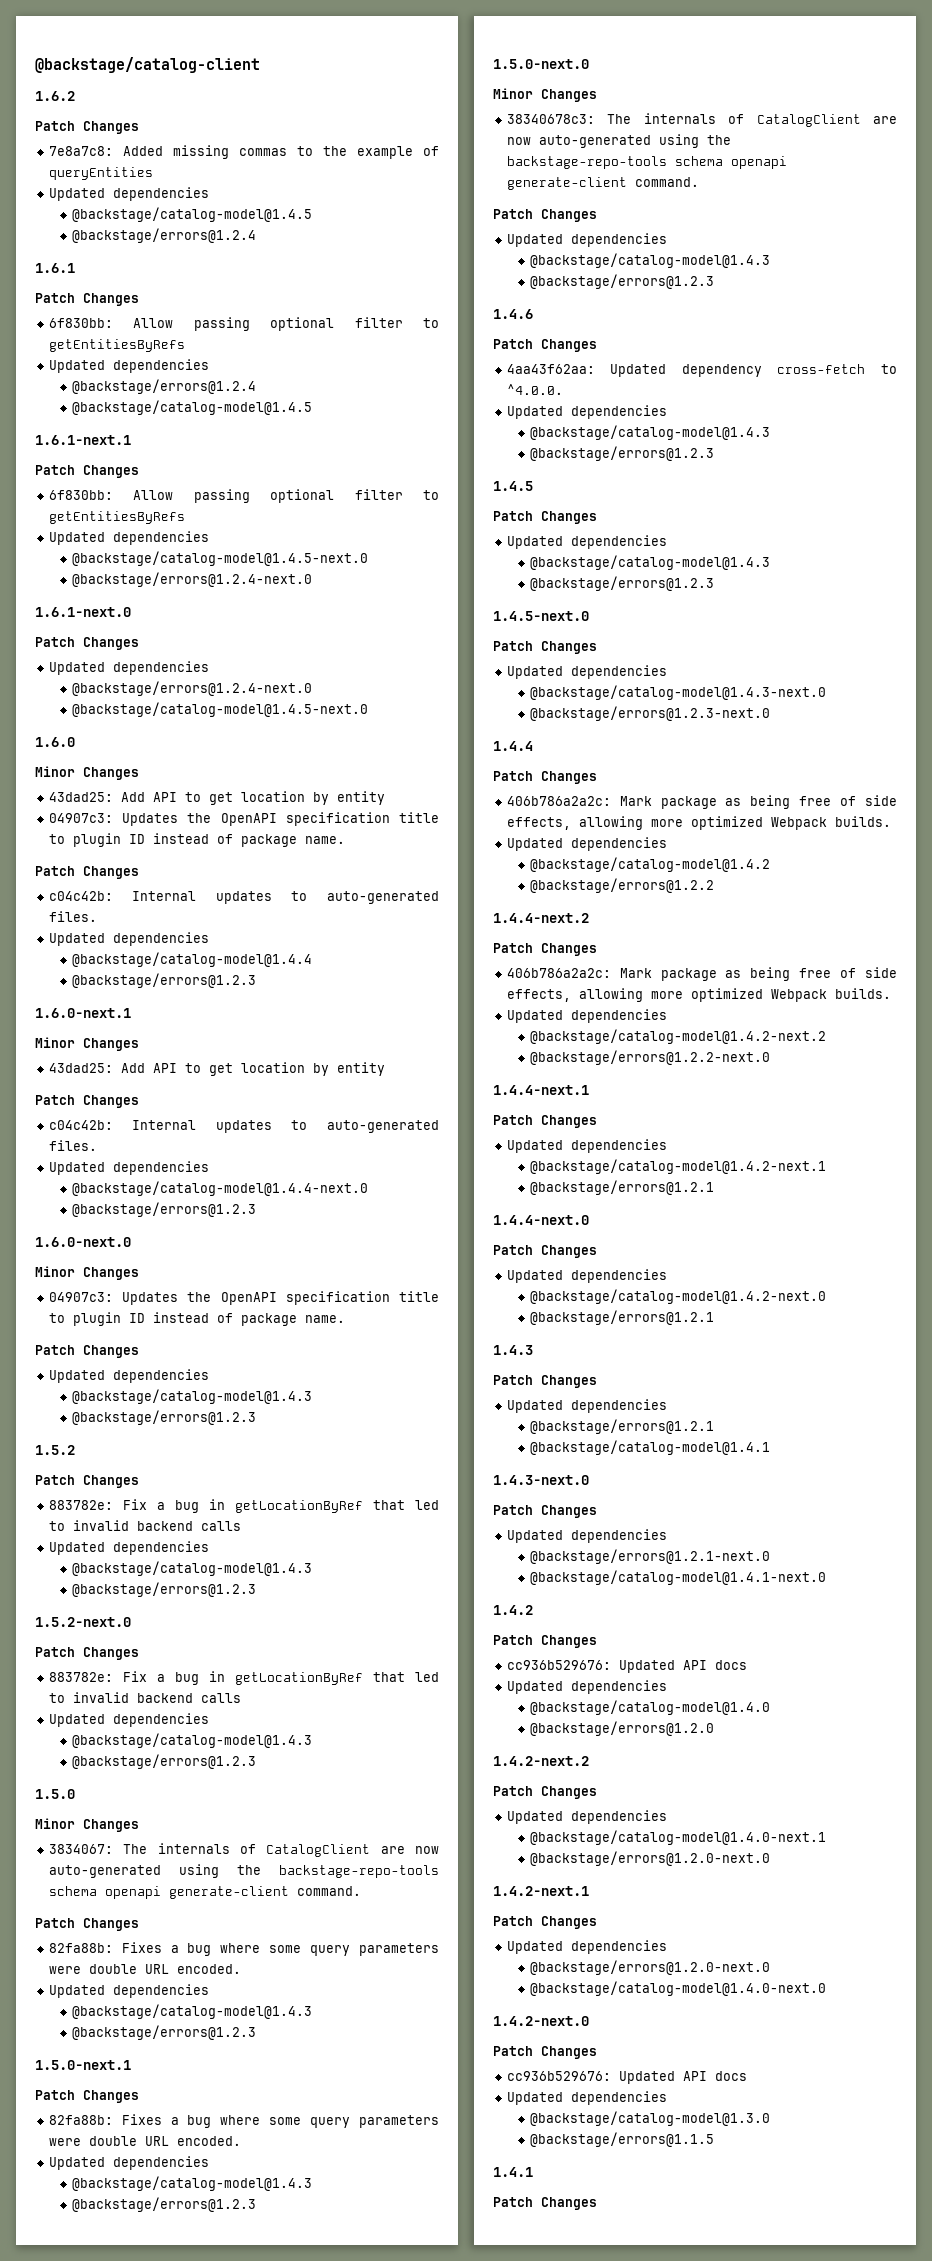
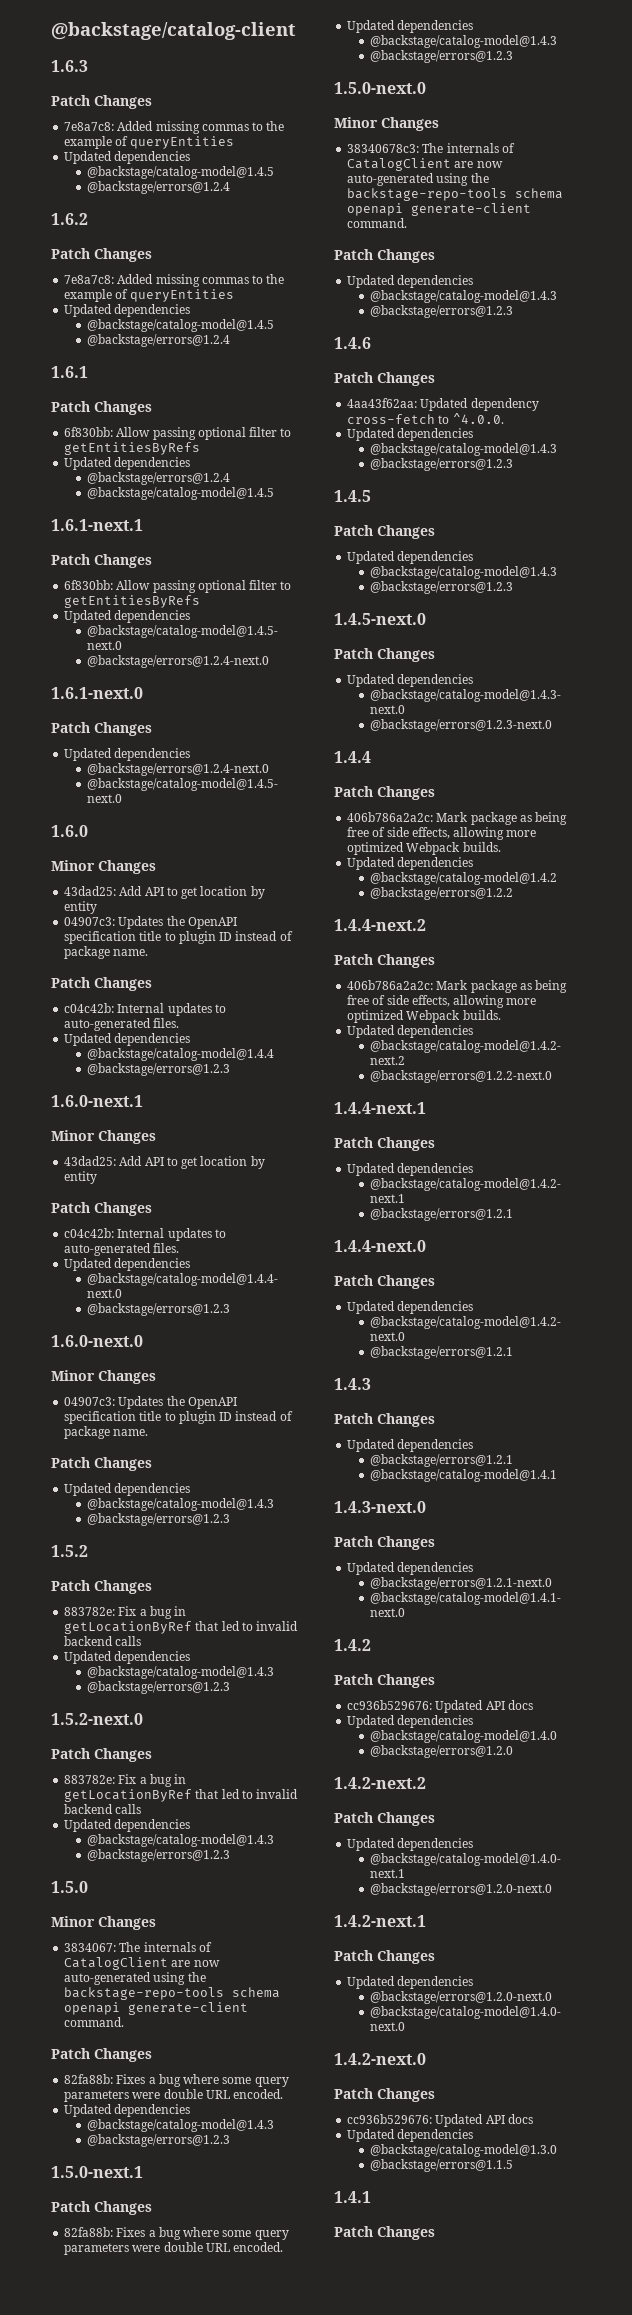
(260, 65) none -> [51,60,88,72] [51,95,152,109] [64,121,285,134] [64,136,234,149] [64,151,191,164] [87,166,275,179] [87,181,231,194] // 1.6.3 // Patch Changes // 7e8a7c8: Added missing commas to the example of queryEntities // Updated dependencies // @backstage/catalog-model@1.4.5 // @backstage/errors@1.2.4

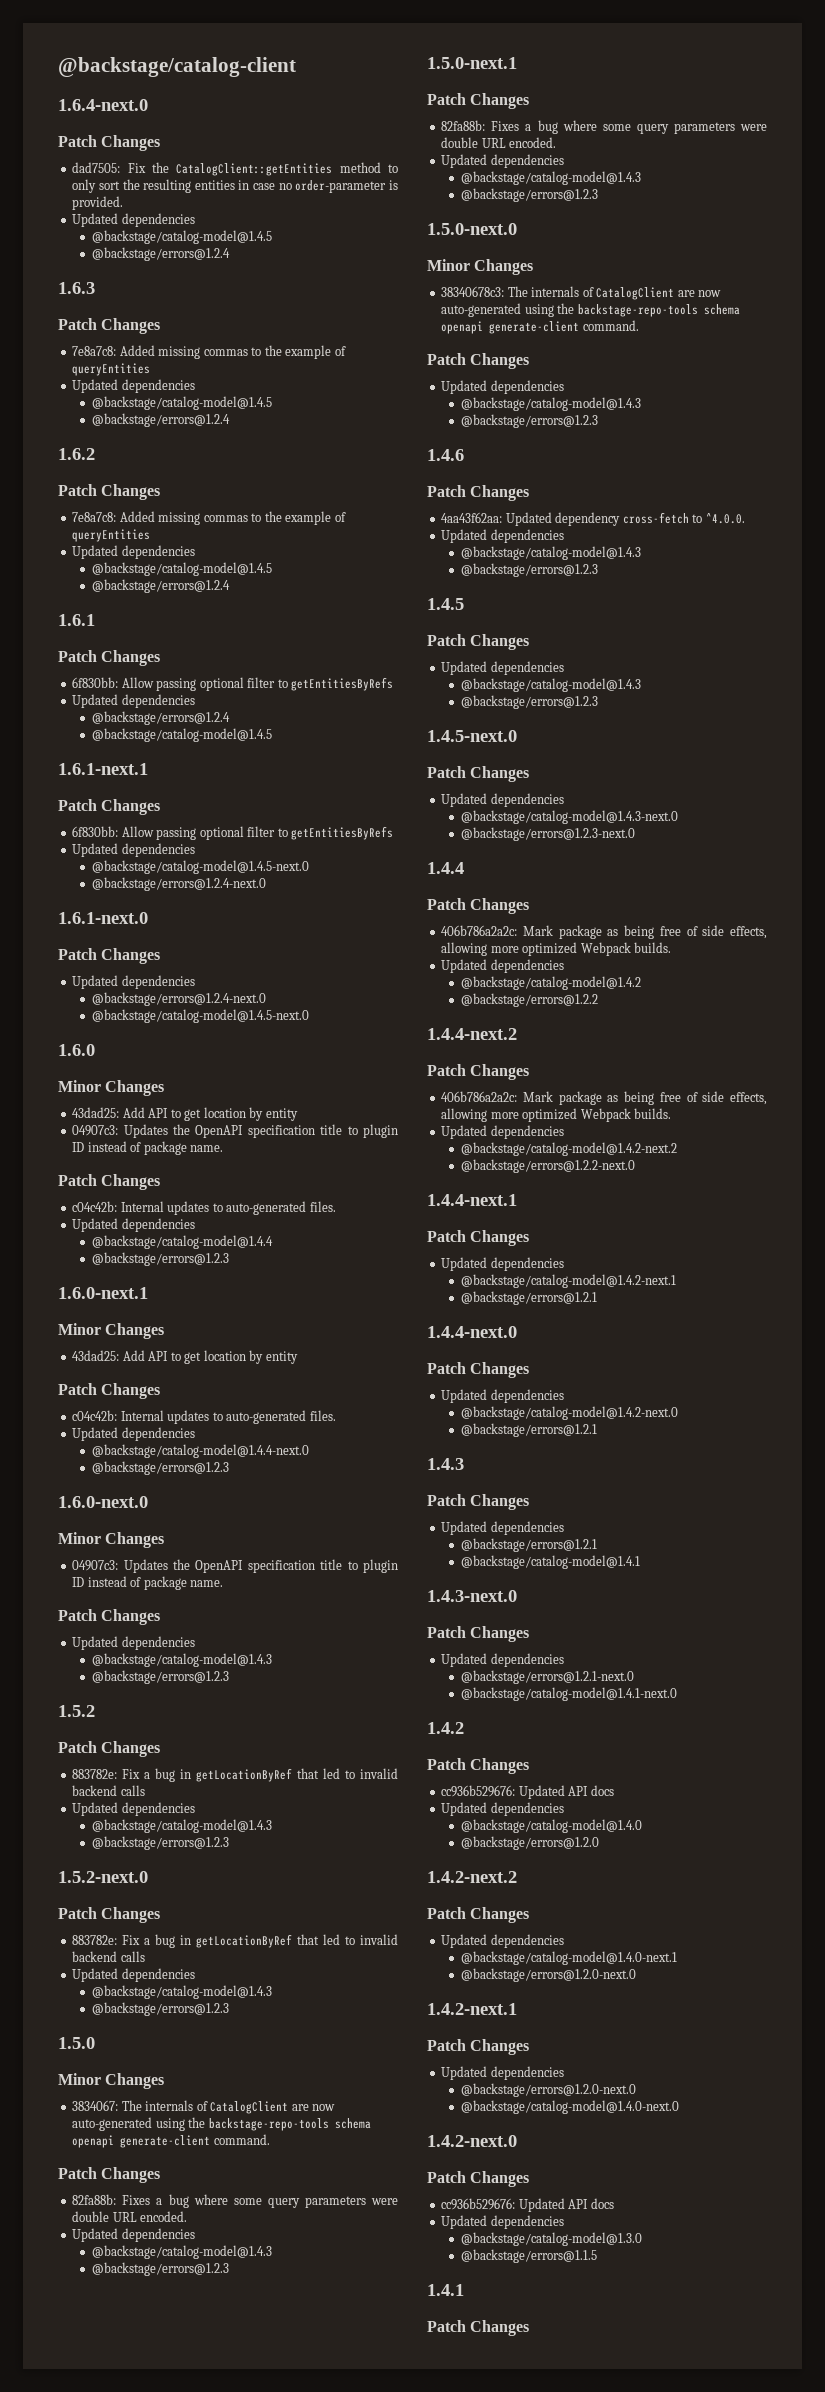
(296, 31) none -> [58,99,148,111] [58,135,161,151] [72,162,398,176] [72,179,398,193] [72,196,124,210] [72,213,195,227] [91,230,272,244] [91,247,230,261] // 1.6.4-next.0 // Patch Changes // dad7505: Fix the CatalogClient::getEntities method to only sort the resulting entities in case no order-parameter is provided. // Updated dependencies // @backstage/catalog-model@1.4.5 // @backstage/errors@1.2.4

